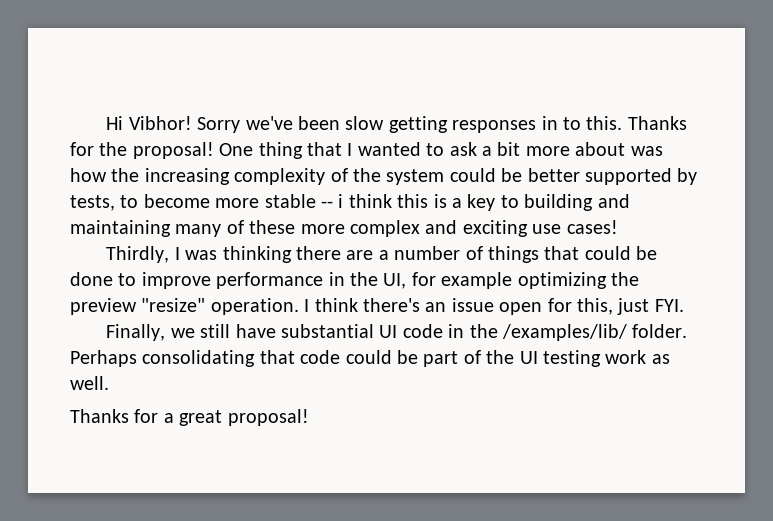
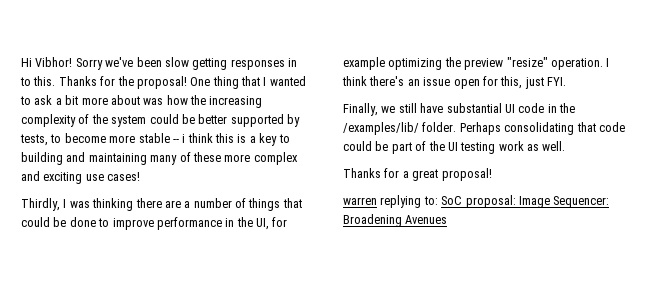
(309, 417) none -> [343,195,610,208] [343,214,448,227] // warren replying to: SoC proposal: Image Sequencer: Broadening Avenues

